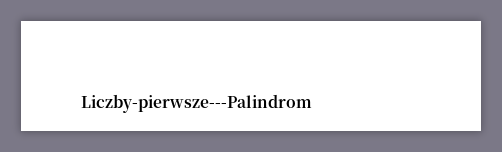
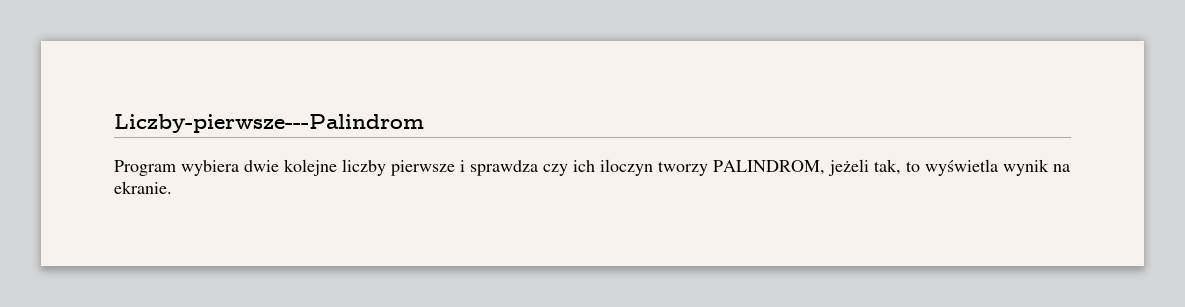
(312, 103) none -> [114,159,1070,176] [114,181,172,194] // Program wybiera dwie kolejne liczby pierwsze i sprawdza czy ich iloczyn tworzy PALINDROM, jeżeli tak, to wyświetla wynik na ekranie.

